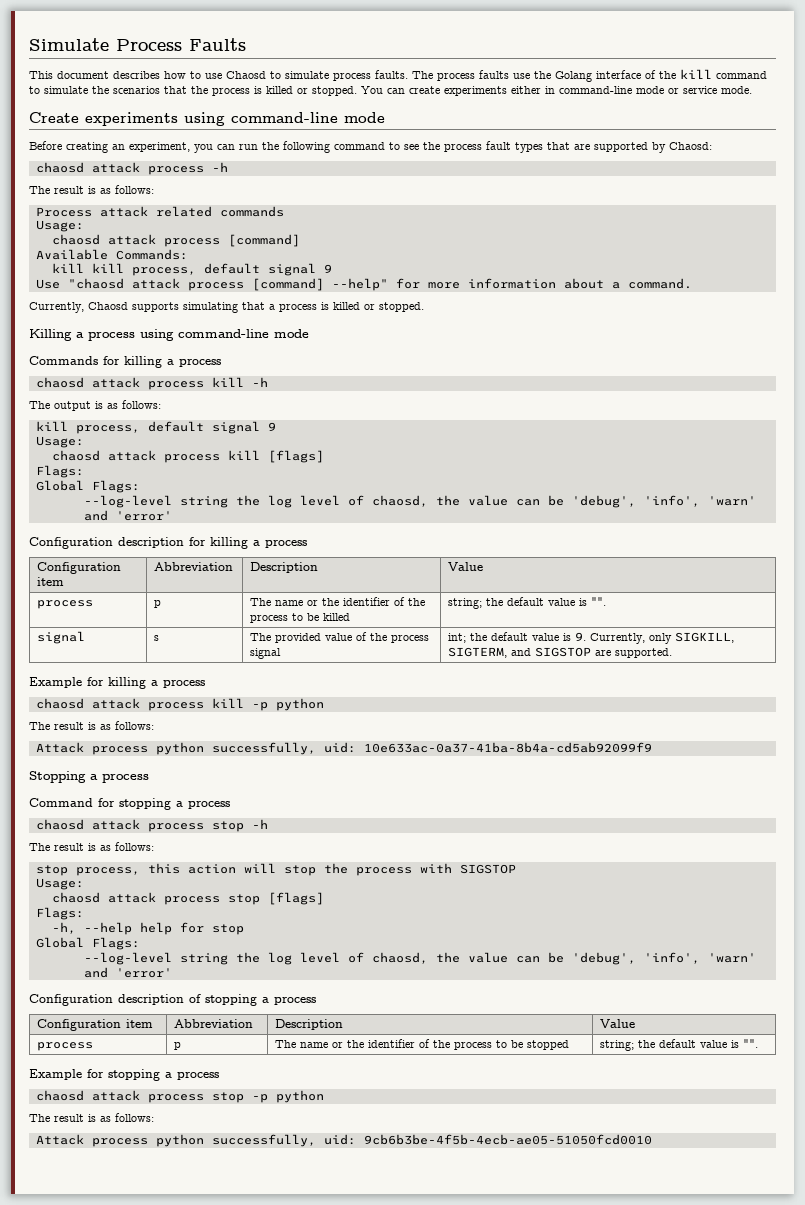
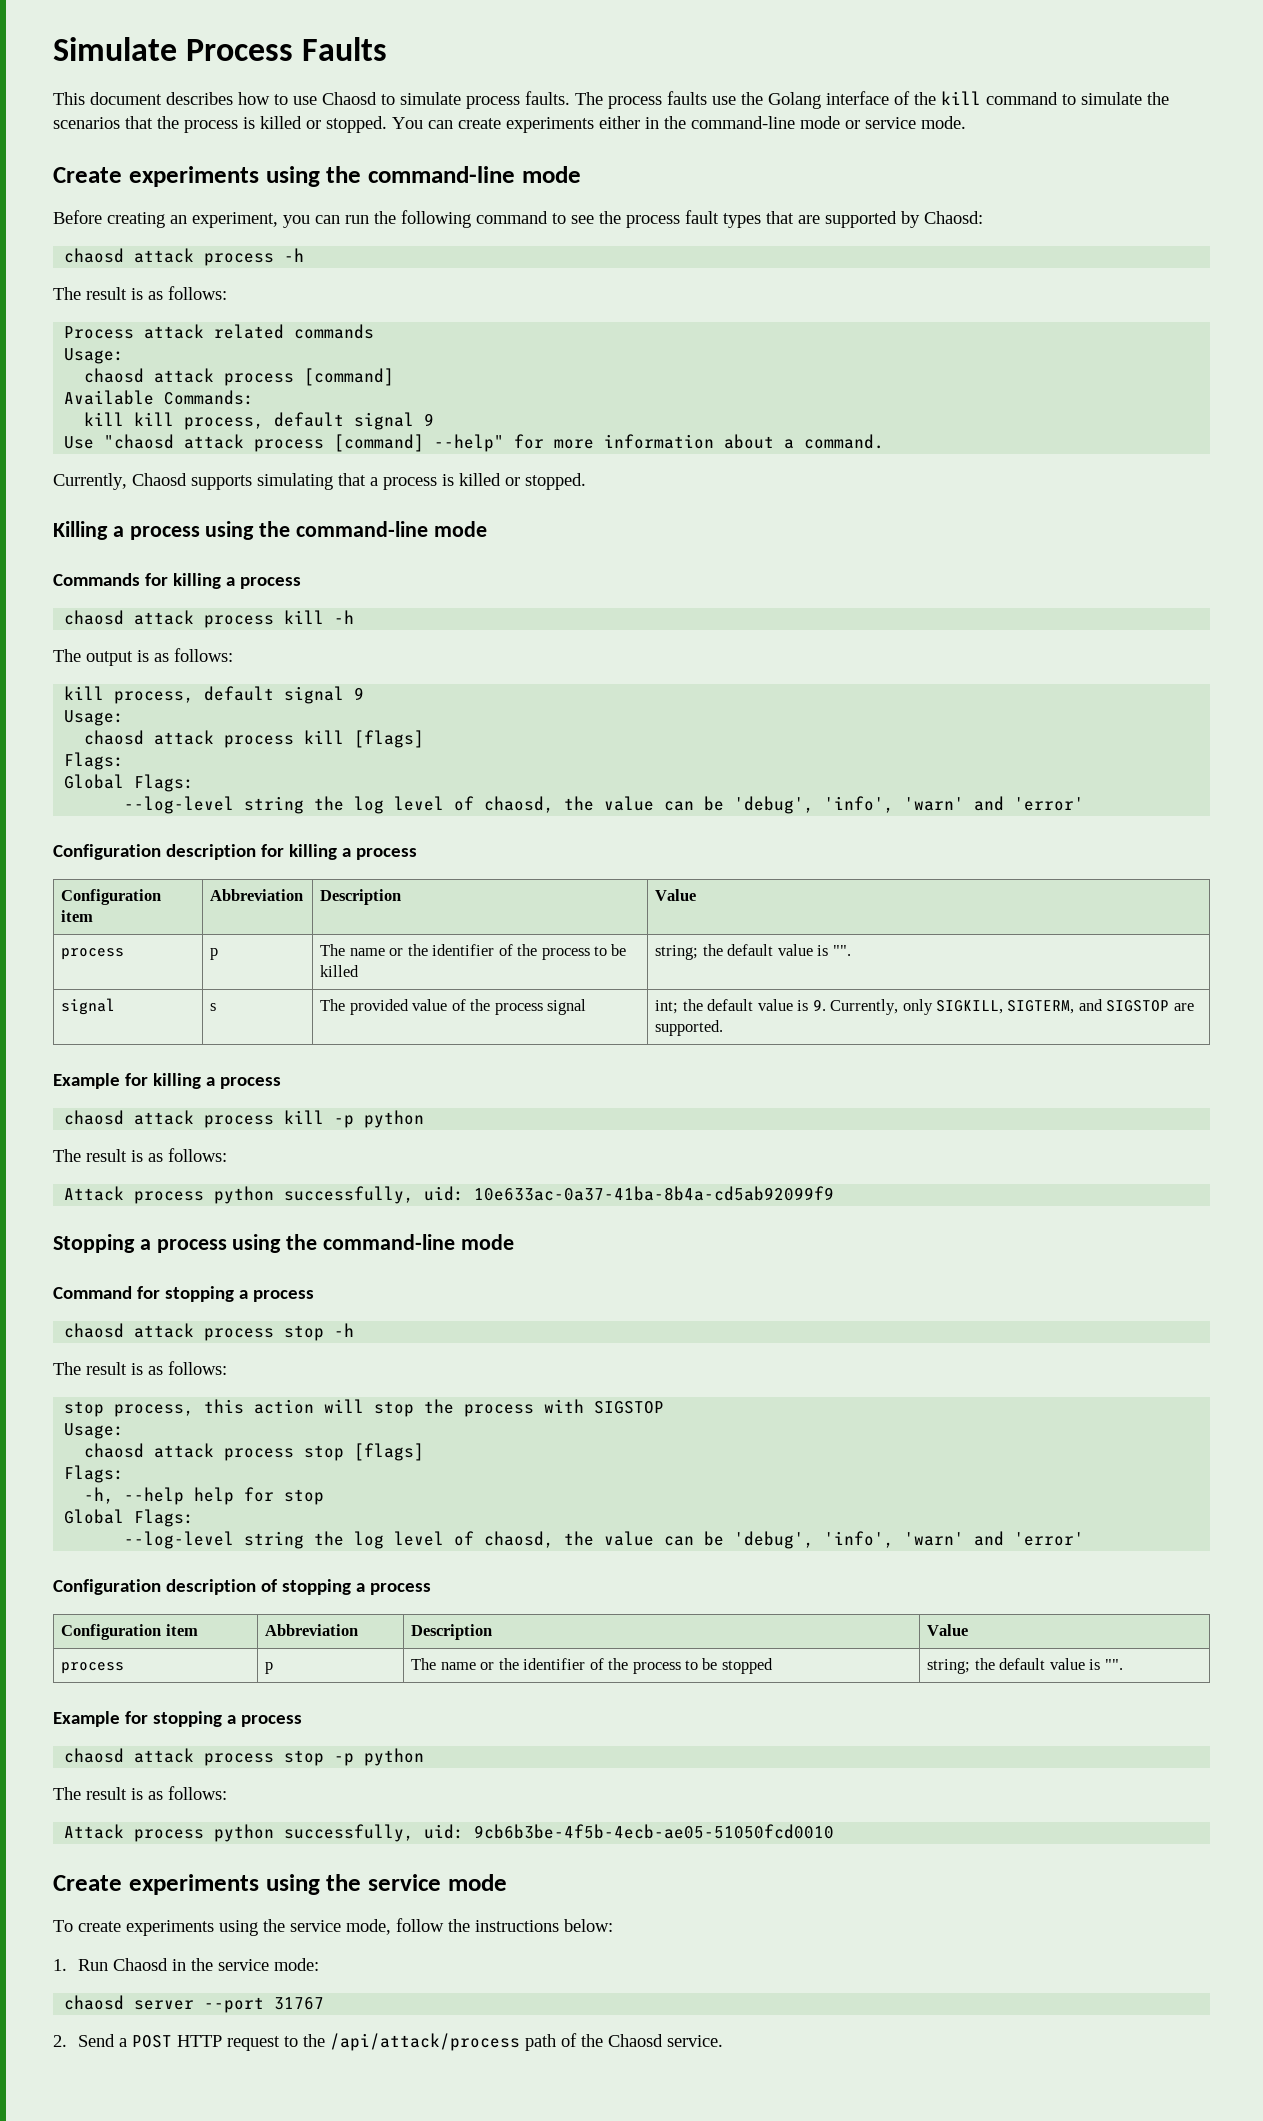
(555, 90) none -> [664,116,686,129] the
(225, 119) none -> [326,166,362,183] the
(174, 335) none -> [259,521,291,537] the
(149, 778) none -> [232,1234,514,1253] using the command-line mode
(652, 1139) none -> [53,1874,507,1895] [53,1918,613,1936] [53,1958,320,1971] [64,1995,325,2013] [53,2033,724,2051] // Create experiments using the service mode // To create experiments using the service mode, follow the instructions below: // 1. Run Chaosd in the service mode: // chaosd server --port 31767 // 2. Send a POST HTTP request to the /api/attack/process path of the Chaosd service.

